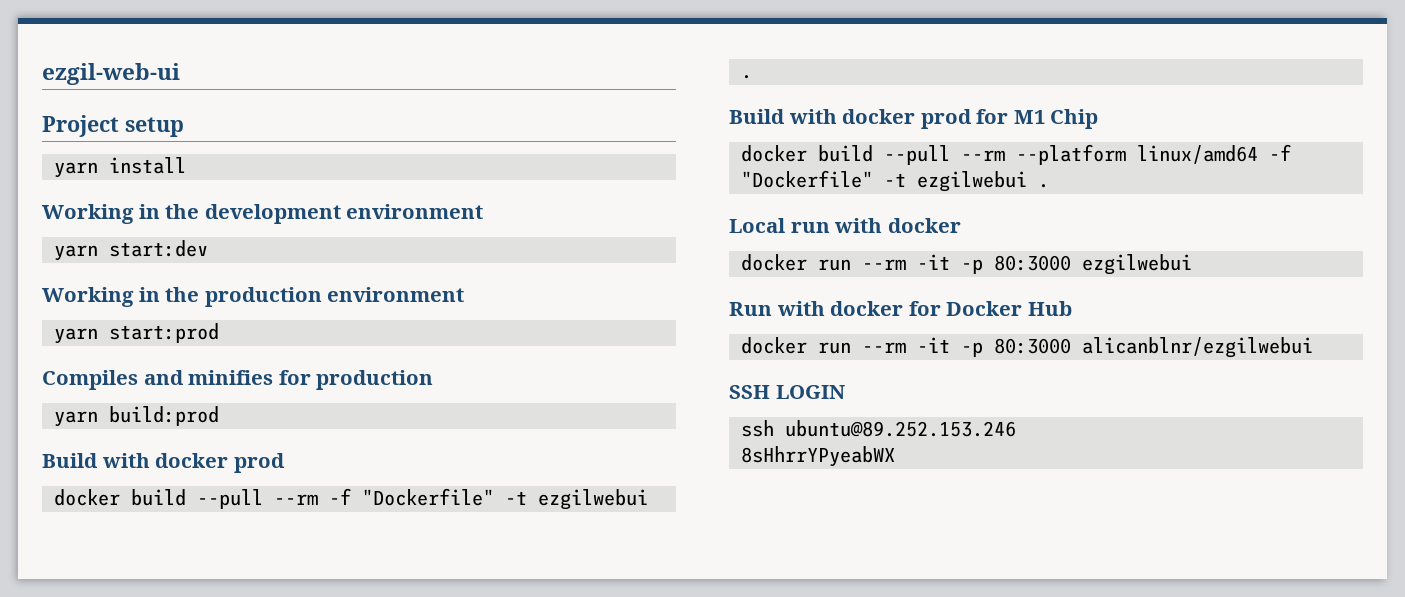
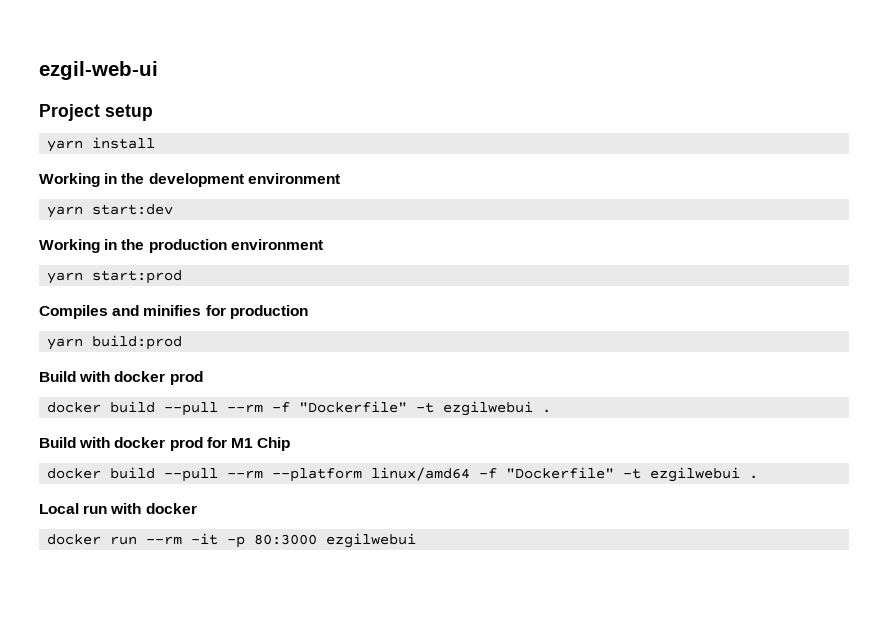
[729,301,1072,316] [740,337,1313,358] [729,385,845,399] [740,420,1016,437] [740,446,895,467] // Run with docker for Docker Hub // docker run --rm -it -p 80:3000 alicanblnr/ezgilwebui // SSH LOGIN // ssh ubuntu@89.252.153.246 // 8sHhrrYPyeabWX -> (417, 540) none

